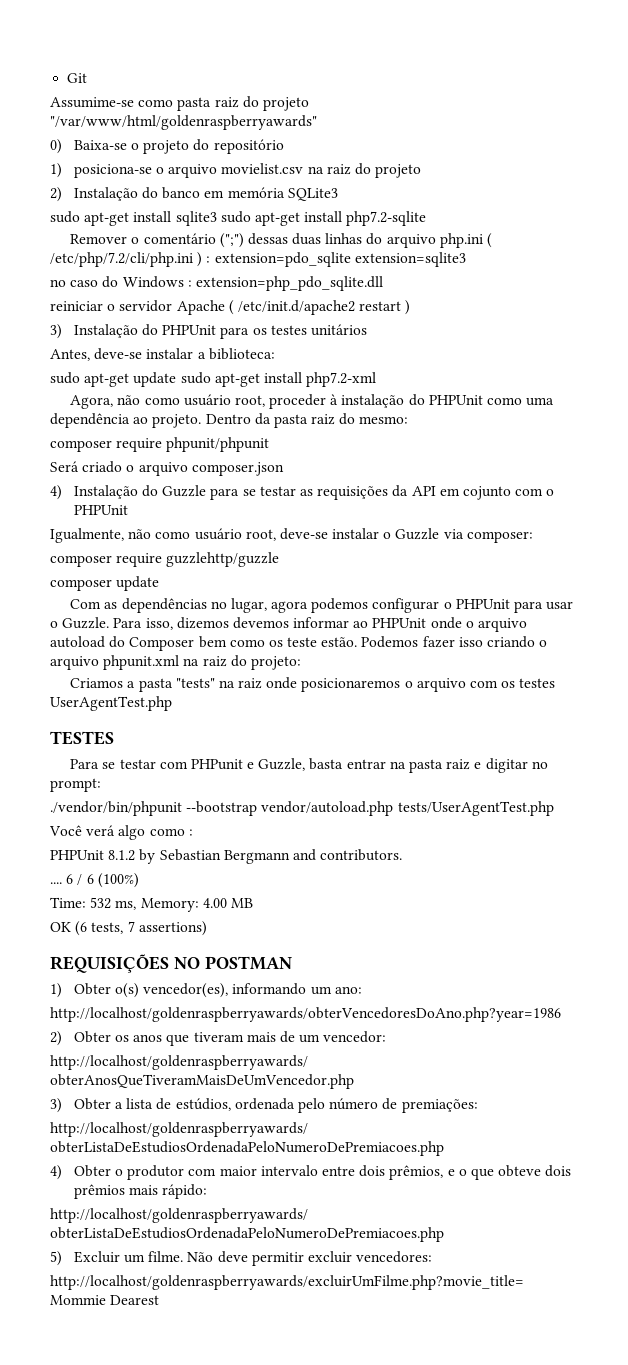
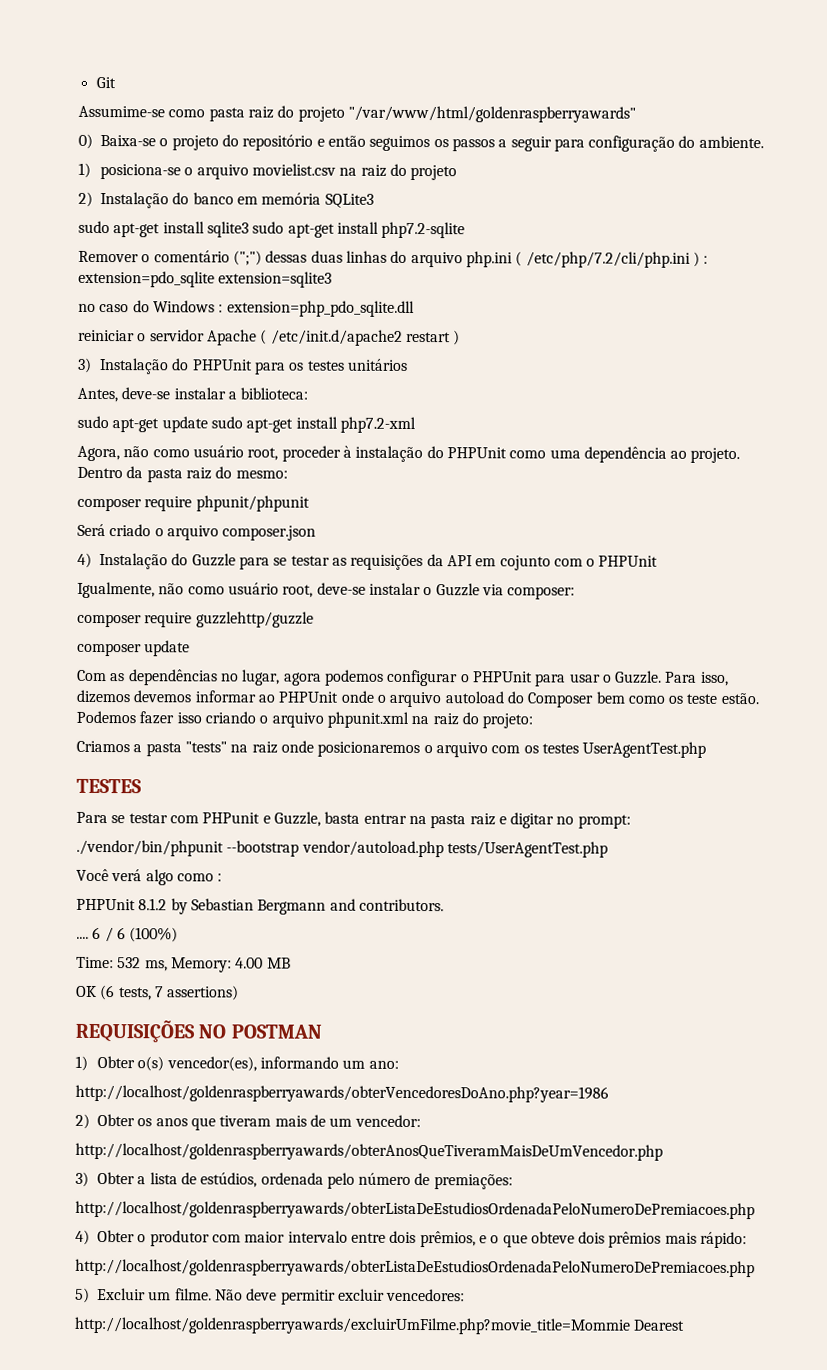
(284, 146) none -> [316,135,764,152] e então seguimos os passos a seguir para configuração do ambiente.

